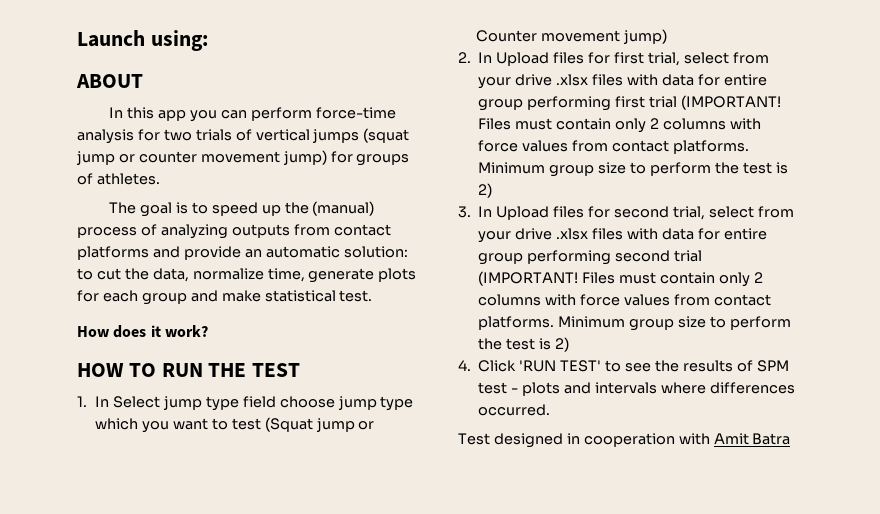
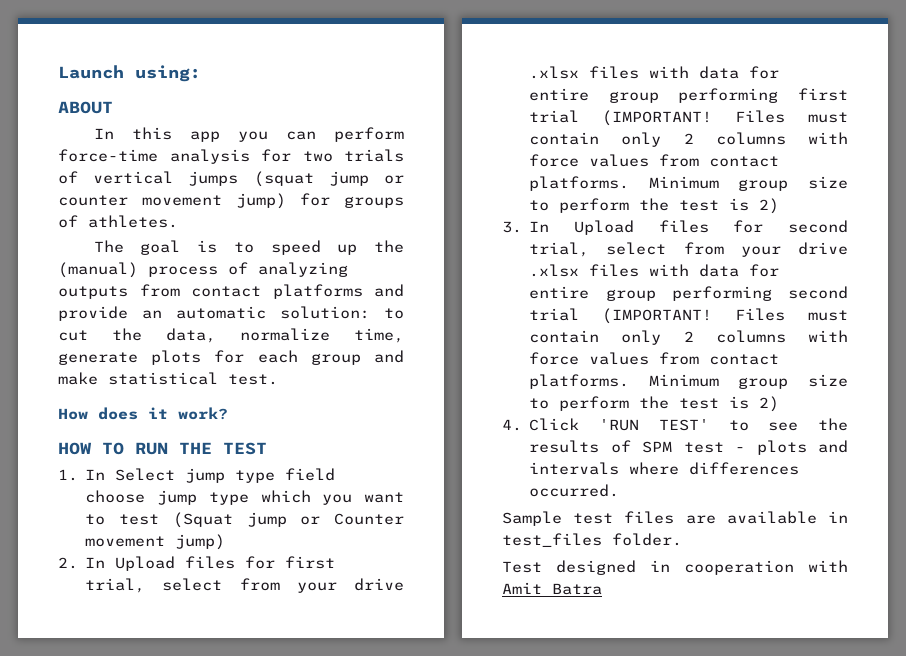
(551, 410) none -> [502,511,848,526] [502,533,682,547] // Sample test files are available in test_files folder.

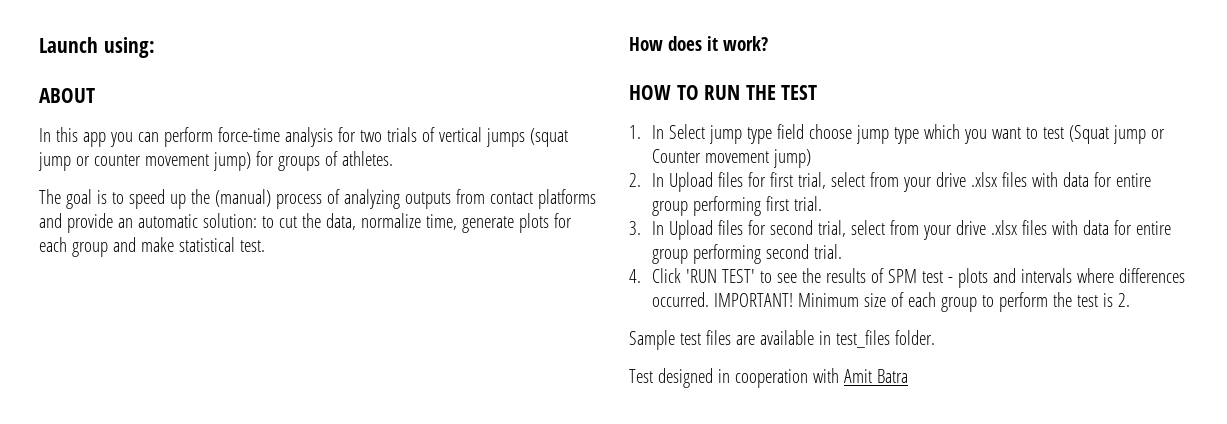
[529,110,848,126] [529,132,848,147] [529,154,780,167] [529,176,848,191] [529,198,780,214] trial (IMPORTANT! Files must contain only 2 columns with force values from contact platforms. Minimum group size to perform the test is 2) -> [793,196,822,211] trial.
[529,308,848,324] [529,330,848,345] [529,352,780,365] [529,374,848,389] [529,396,780,412] trial (IMPORTANT! Files must contain only 2 columns with force values from contact platforms. Minimum group size to perform the test is 2) -> [813,244,842,259] trial.
(620, 490) none -> [713,292,1130,312] IMPORTANT! Minimum size of each group to perform the test is 2.

